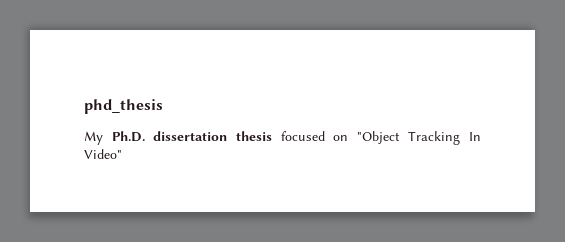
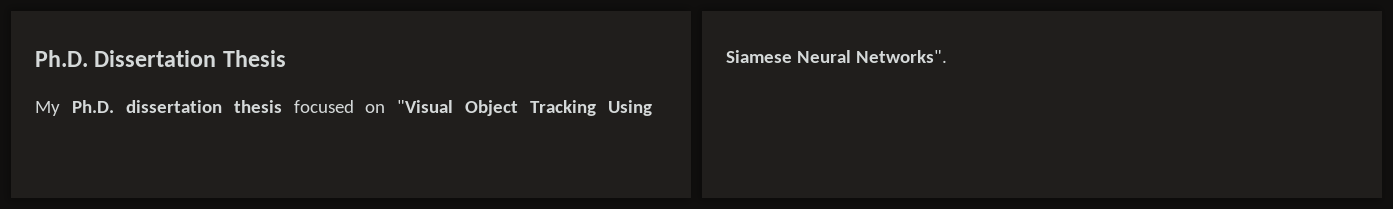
[84,99,163,114] phd_thesis -> [35,50,286,67] Ph.D. Dissertation Thesis
[356,131,481,145] [84,149,122,159] "Object Tracking In Video" -> [397,100,653,116] [726,50,947,63] "Visual Object Tracking Using Siamese Neural Networks".

